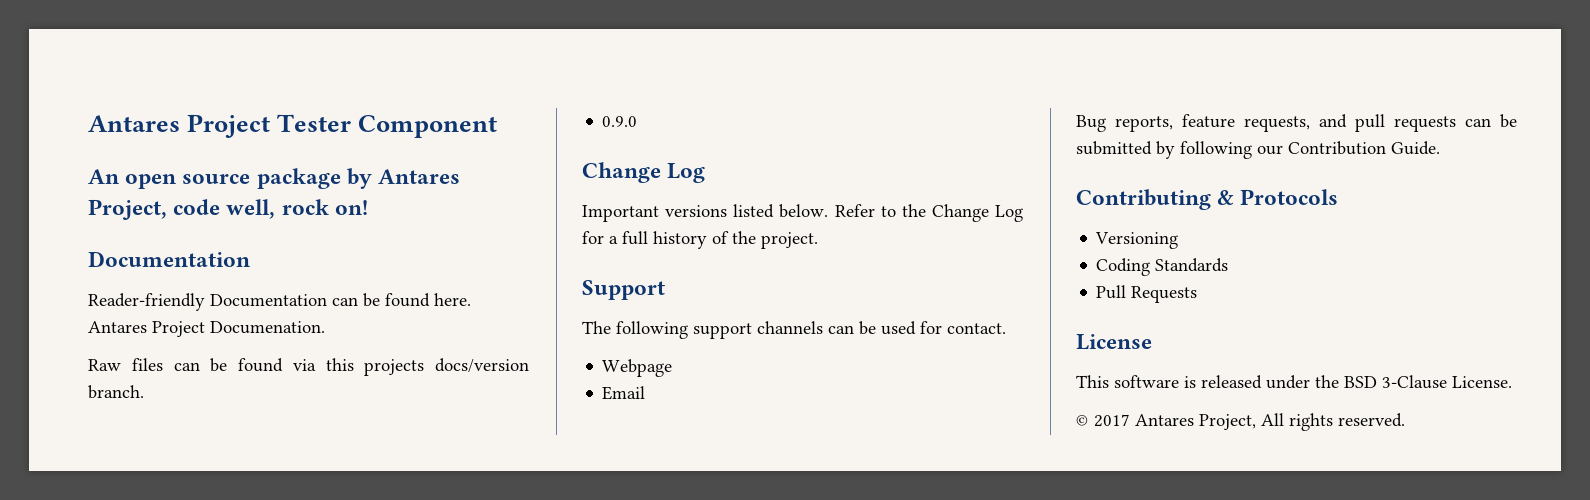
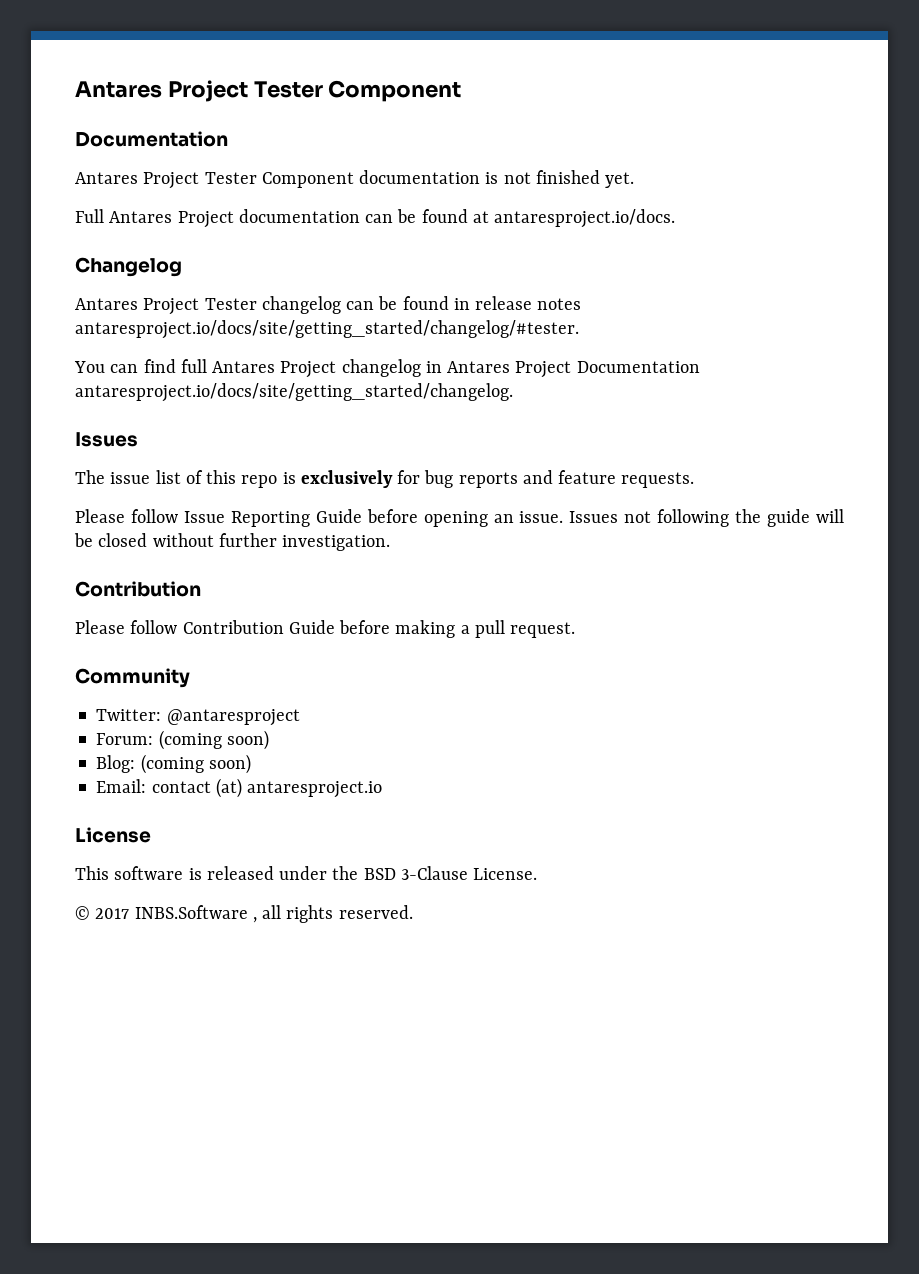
[88,168,461,189] [88,199,368,220] [88,251,250,267] [88,293,471,311] [88,321,325,337] [88,358,529,376] [88,385,144,399] [602,116,638,127] [582,162,706,183] [582,204,1023,222] [582,231,818,249] [582,280,665,300] [582,321,1006,339] [602,359,673,377] [602,386,646,400] [1076,114,1517,132] [1076,141,1440,159] [1076,189,1339,210] [1095,232,1179,249] [1096,258,1229,276] [1096,285,1198,303] An open source package by Antares Project, code well, rock on! // Documentation // Reader-friendly Documentation can be found here. Antares Project Documenation. // Raw files can be found via this projects docs/version branch. // 0.9.0 // Change Log // Important versions listed below. Refer to the Change Log for a full history of the project. // Support // The following support channels can be used for contact. // Webpage // Email // Bug reports, feature requests, and pull requests can be submitted by following our Contribution Guide. // Contributing & Protocols // Versioning // Coding Standards // Pull Requests -> [75,131,228,147] [75,170,635,189] [75,209,676,228] [75,257,182,277] [75,296,582,315] [75,320,579,339] [74,359,700,378] [75,383,513,402] [75,432,138,447] [75,470,695,488] [75,509,845,527] [74,533,391,551] [75,581,201,597] [75,620,576,638] [75,668,190,688] [96,709,300,726] [96,730,269,750] [96,754,251,774] [96,778,383,798] Documentation // Antares Project Tester Component documentation is not finished yet. // Full Antares Project documentation can be found at antaresproject.io/docs. // Changelog // Antares Project Tester changelog can be found in release notes antaresproject.io/docs/site/getting_started/changelog/#tester. // You can find full Antares Project changelog in Antares Project Documentation antaresproject.io/docs/site/getting_started/changelog. // Issues // The issue list of this repo is exclusively for bug reports and feature requests. // Please follow Issue Reporting Guide before opening an issue. Issues not following the guide will be closed without further investigation. // Contribution // Please follow Contribution Guide before making a pull request. // Community // Twitter: @antaresproject // Forum: (coming soon) // Blog: (coming soon) // Email: contact (at) antaresproject.io
[1135,413,1284,430] Antares Project, All -> [134,905,282,923] INBS.Software , all

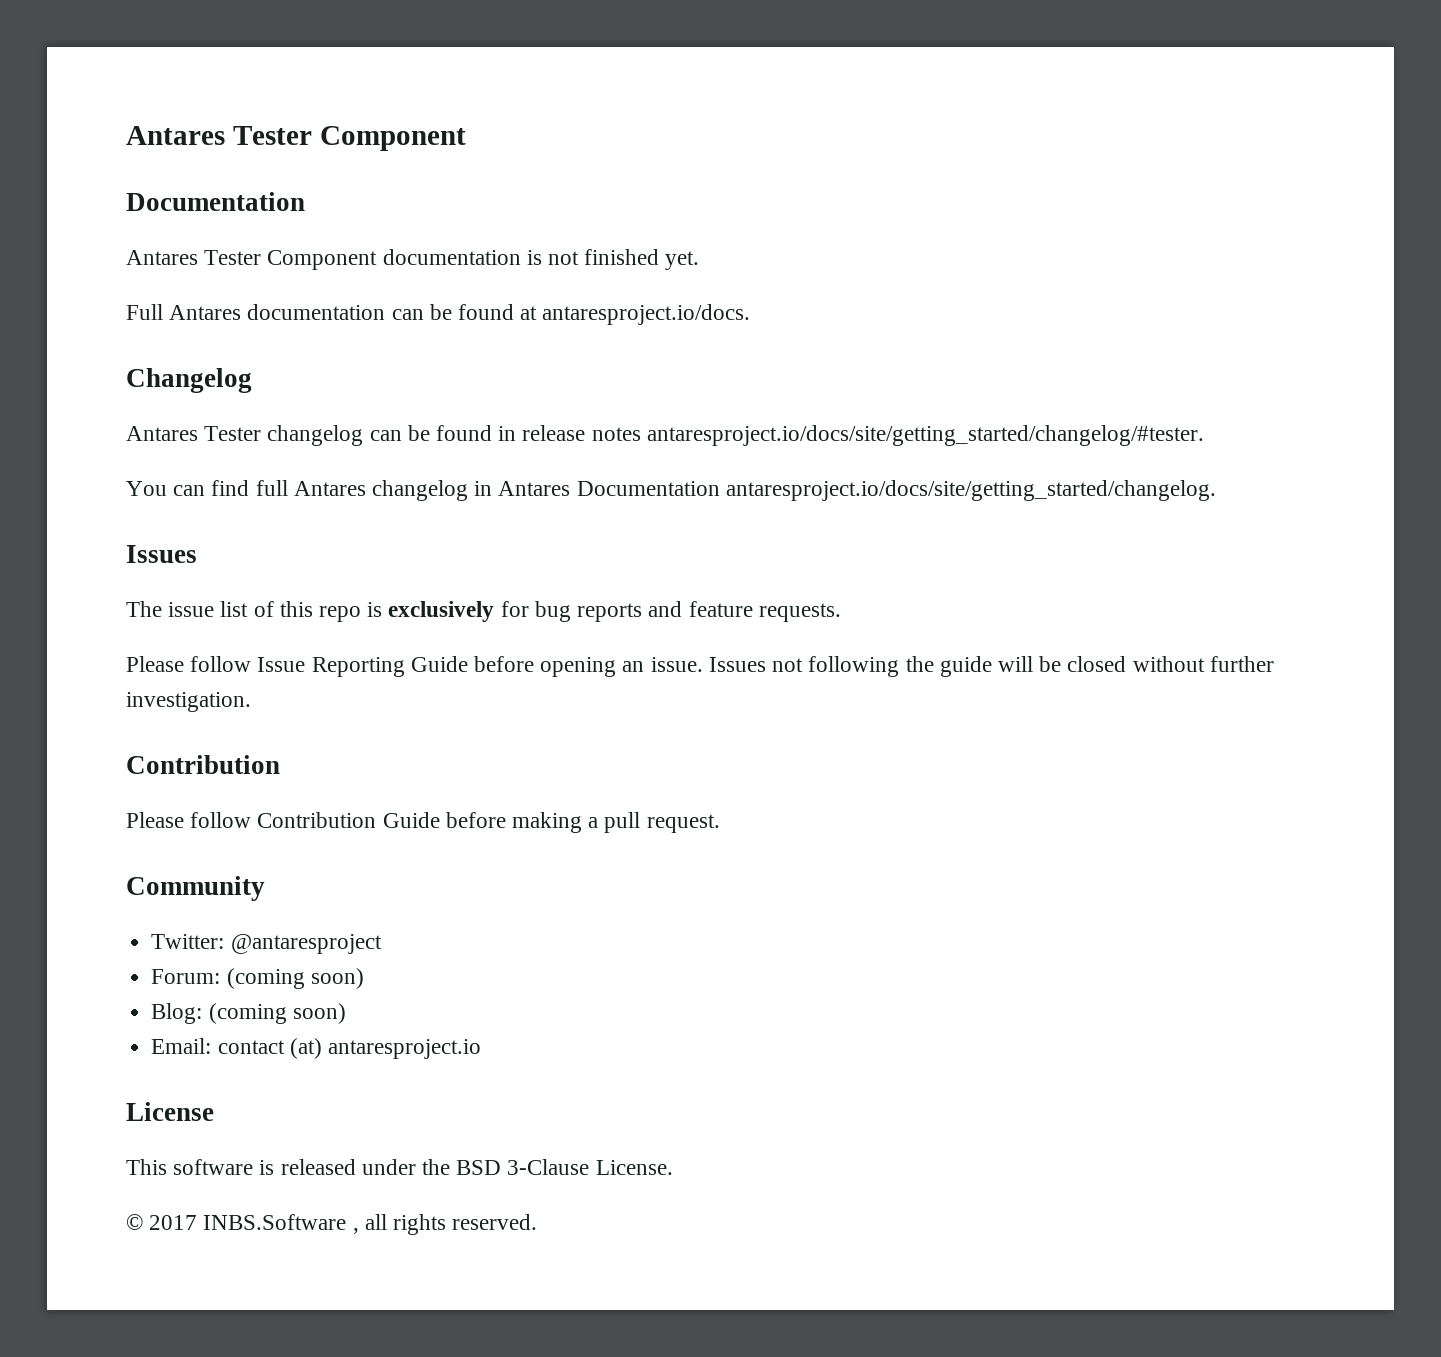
[75,80,248,102] Antares Project -> [126,126,225,145] Antares
[143,172,200,189] Project -> (198, 257) none
[177,211,234,228] Project -> (242, 312) none
[143,298,200,315] Project -> (198, 433) none
[280,361,337,378] Project -> (366, 488) none
[515,361,572,378] Project -> (571, 488) none

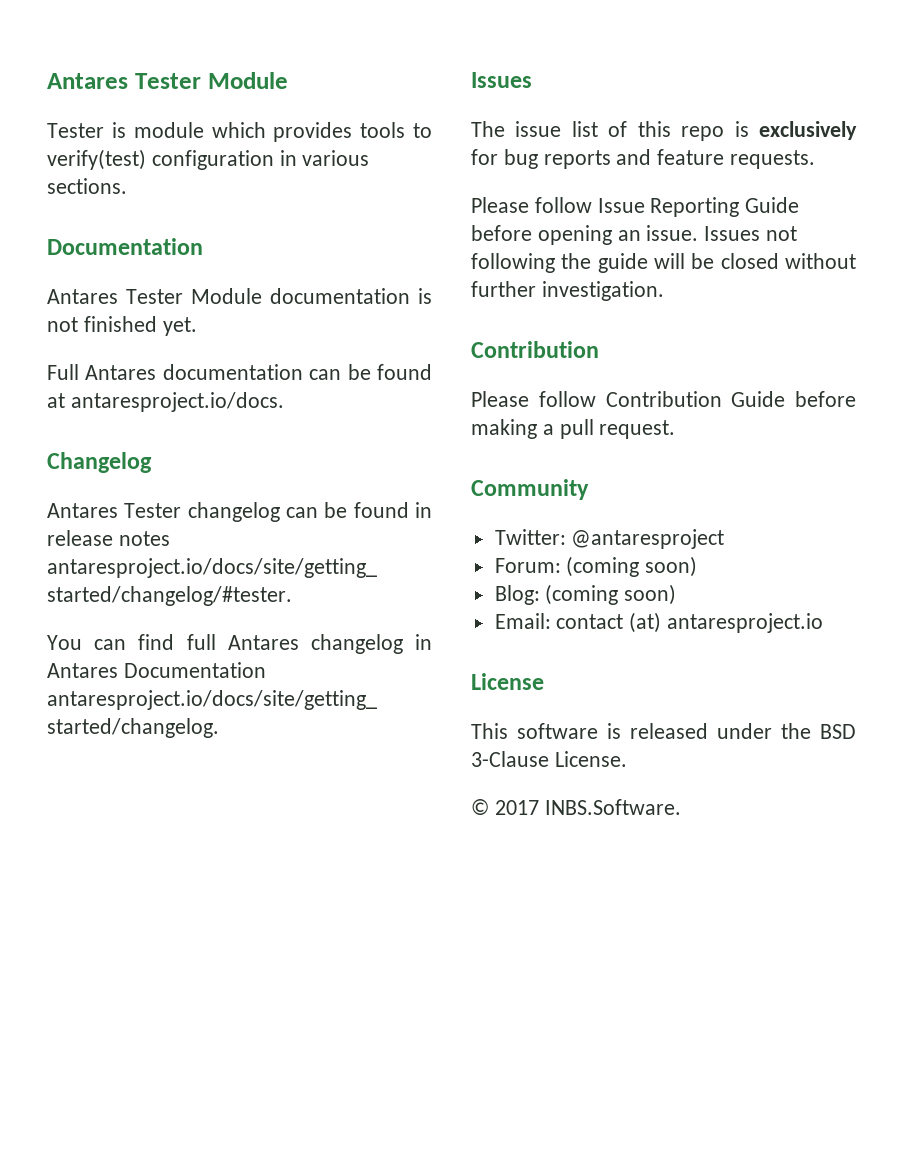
[126,126,466,151] Antares Tester Component -> [47,72,288,89] [47,122,432,142] [47,149,370,170] [47,178,127,194] Antares Tester Module // Tester is module which provides tools to verify(test) configuration in various sections.
[267,250,378,270] Component -> [191,288,262,304] Module
[203,1214,538,1235] INBS.Software , all rights reserved. -> [544,799,681,815] INBS.Software.

